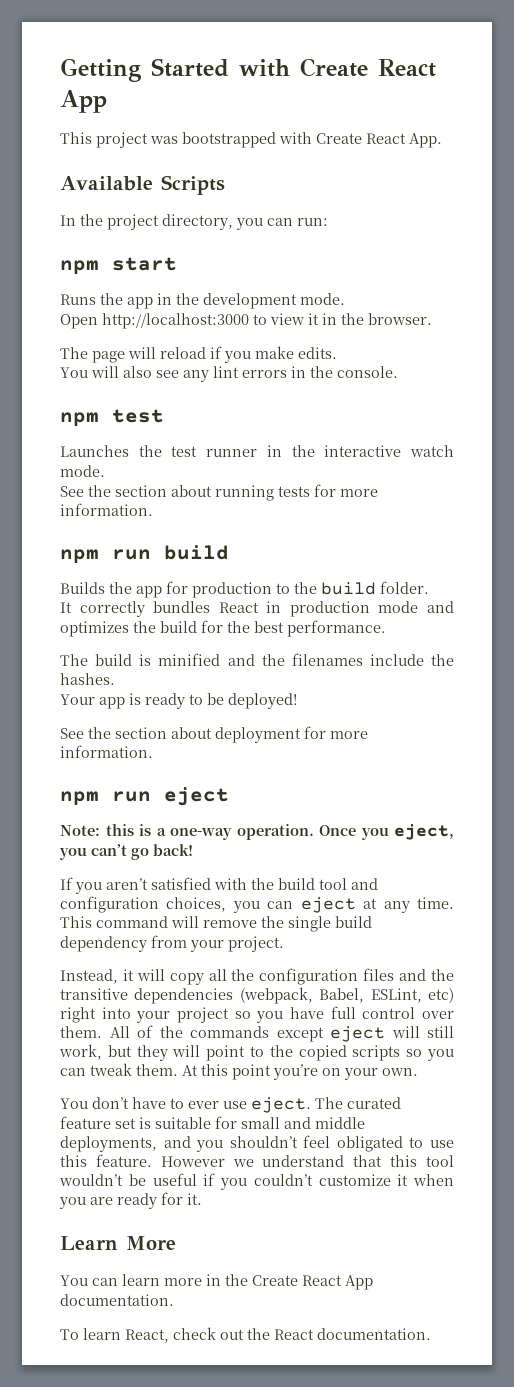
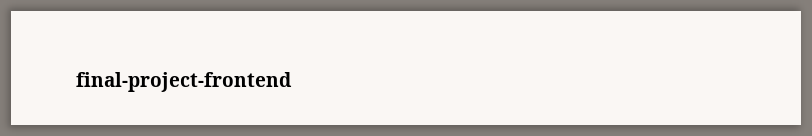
[60,58,436,82] [60,90,107,113] [60,132,442,148] [60,175,225,195] [60,214,328,230] [60,257,177,274] [60,293,345,309] [60,313,432,329] [60,346,337,363] [60,366,398,382] [60,409,164,426] [60,445,455,457] [60,465,105,477] [60,484,378,501] [60,503,153,516] [60,545,229,563] [60,581,429,598] [60,601,454,617] [60,620,386,637] [60,653,454,666] [60,673,115,685] [60,693,297,709] [60,726,368,743] [60,745,153,758] [60,787,229,806] [60,824,454,840] [59,844,193,860] [60,877,378,894] [60,896,454,913] [60,916,372,932] [60,935,284,952] [60,968,455,985] [60,987,454,1004] [60,1006,455,1023] [60,1025,454,1042] [59,1044,455,1061] [60,1063,418,1080] [60,1097,401,1113] [60,1116,365,1129] [60,1135,454,1152] [60,1154,454,1167] [59,1173,454,1190] [59,1192,202,1209] [60,1236,176,1250] [60,1274,373,1290] [60,1294,174,1306] [60,1327,431,1343] Getting Started with Create React App // This project was bootstrapped with Create React App. // Available Scripts // In the project directory, you can run: // npm start // Runs the app in the development mode. // Open http://localhost:3000 to view it in the browser. // The page will reload if you make edits. // You will also see any lint errors in the console. // npm test // Launches the test runner in the interactive watch mode. // See the section about running tests for more information. // npm run build // Builds the app for production to the build folder. // It correctly bundles React in production mode and optimizes the build for the best performance. // The build is minified and the filenames include the hashes. // Your app is ready to be deployed! // See the section about deployment for more information. // npm run eject // Note: this is a one-way operation. Once you eject, you can’t go back! // If you aren’t satisfied with the build tool and configuration choices, you can eject at any time. This command will remove the single build dependency from your project. // Instead, it will copy all the configuration files and the transitive dependencies (webpack, Babel, ESLint, etc) right into your project so you have full control over them. All of the commands except eject will still work, but they will point to the copied scripts so you can tweak them. At this point you’re on your own. // You don’t have to ever use eject. The curated feature set is suitable for small and middle deployments, and you shouldn’t feel obligated to use this feature. However we understand that this tool wouldn’t be useful if you couldn’t customize it when you are ready for it. // Learn More // You can learn more in the Create React App documentation. // To learn React, check out the React documentation. -> [76,72,292,92] final-project-frontend

